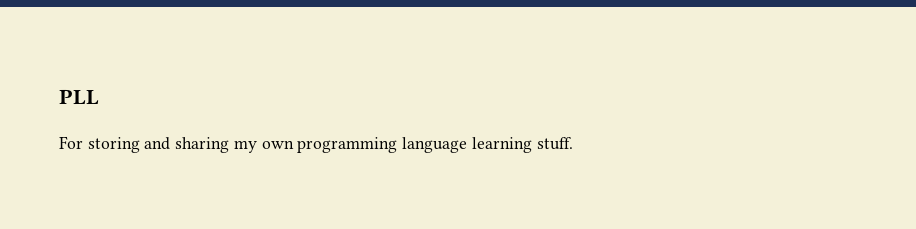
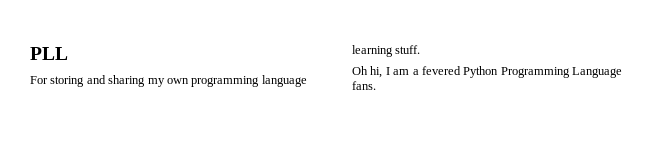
(573, 143) none -> [352,66,622,78] [352,81,376,90] // Oh hi, I am a fevered Python Programming Language fans.

